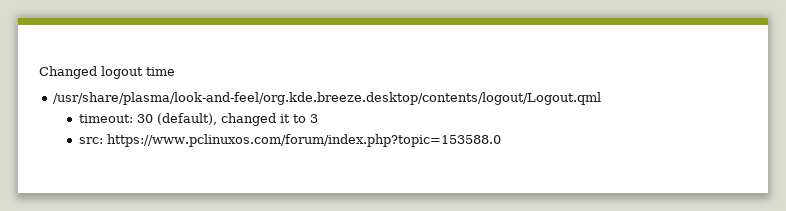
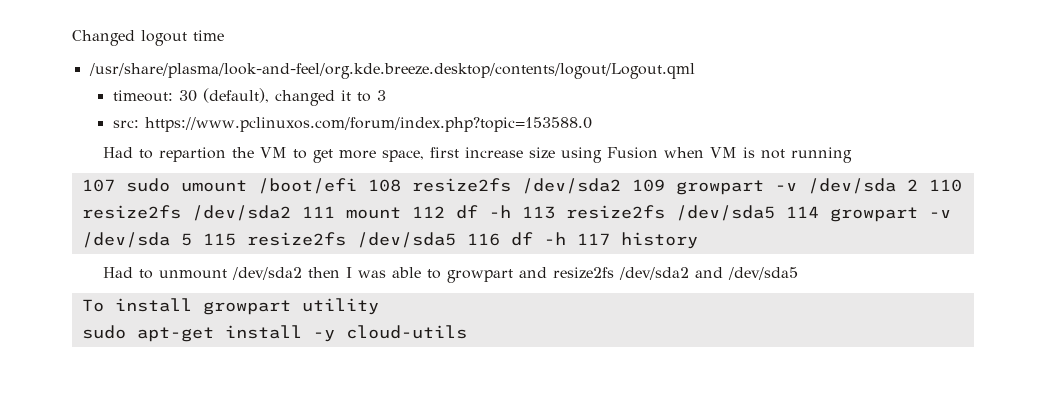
(502, 140) none -> [102,147,852,163] [81,178,962,195] [81,205,951,222] [81,232,698,249] [102,267,798,283] [81,298,379,315] [81,325,467,342] // Had to repartion the VM to get more space, first increase size using Fusion when VM is not running // 107 sudo umount /boot/efi 108 resize2fs /dev/sda2 109 growpart -v /dev/sda 2 110 resize2fs /dev/sda2 111 mount 112 df -h 113 resize2fs /dev/sda5 114 growpart -v /dev/sda 5 115 resize2fs /dev/sda5 116 df -h 117 history // Had to unmount /dev/sda2 then I was able to growpart and resize2fs /dev/sda2 and /dev/sda5 // To install growpart utility // sudo apt-get install -y cloud-utils

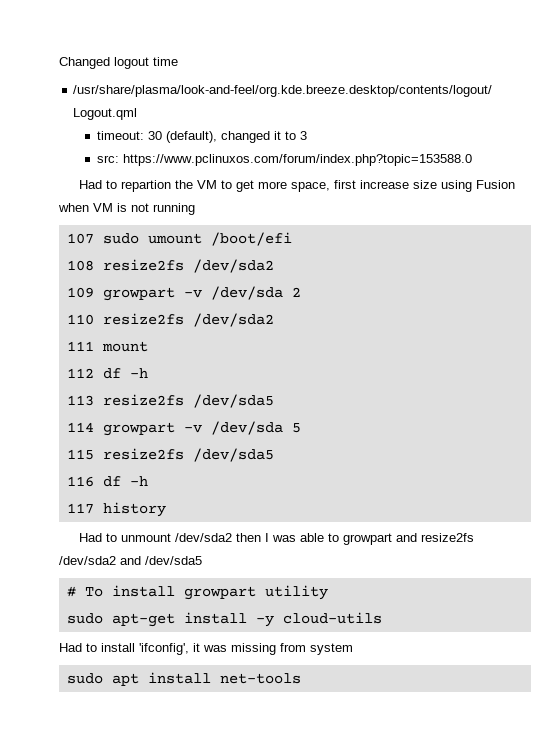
(357, 186) none -> (292, 239) //
(621, 186) none -> (274, 266) //
(918, 185) none -> (301, 292) //
(291, 213) none -> (274, 320) //
(401, 213) none -> (148, 346) //
(511, 211) none -> (148, 373) //
(775, 213) none -> (274, 401) //
(192, 239) none -> (301, 428) //
(456, 240) none -> (274, 455) //
(566, 238) none -> (148, 481) //
(798, 273) none -> [66,586,76,597] #
(467, 332) none -> [59,643,353,655] [66,672,301,686] // Had to install 'ifconfig', it was missing from system // sudo apt install net-tools

